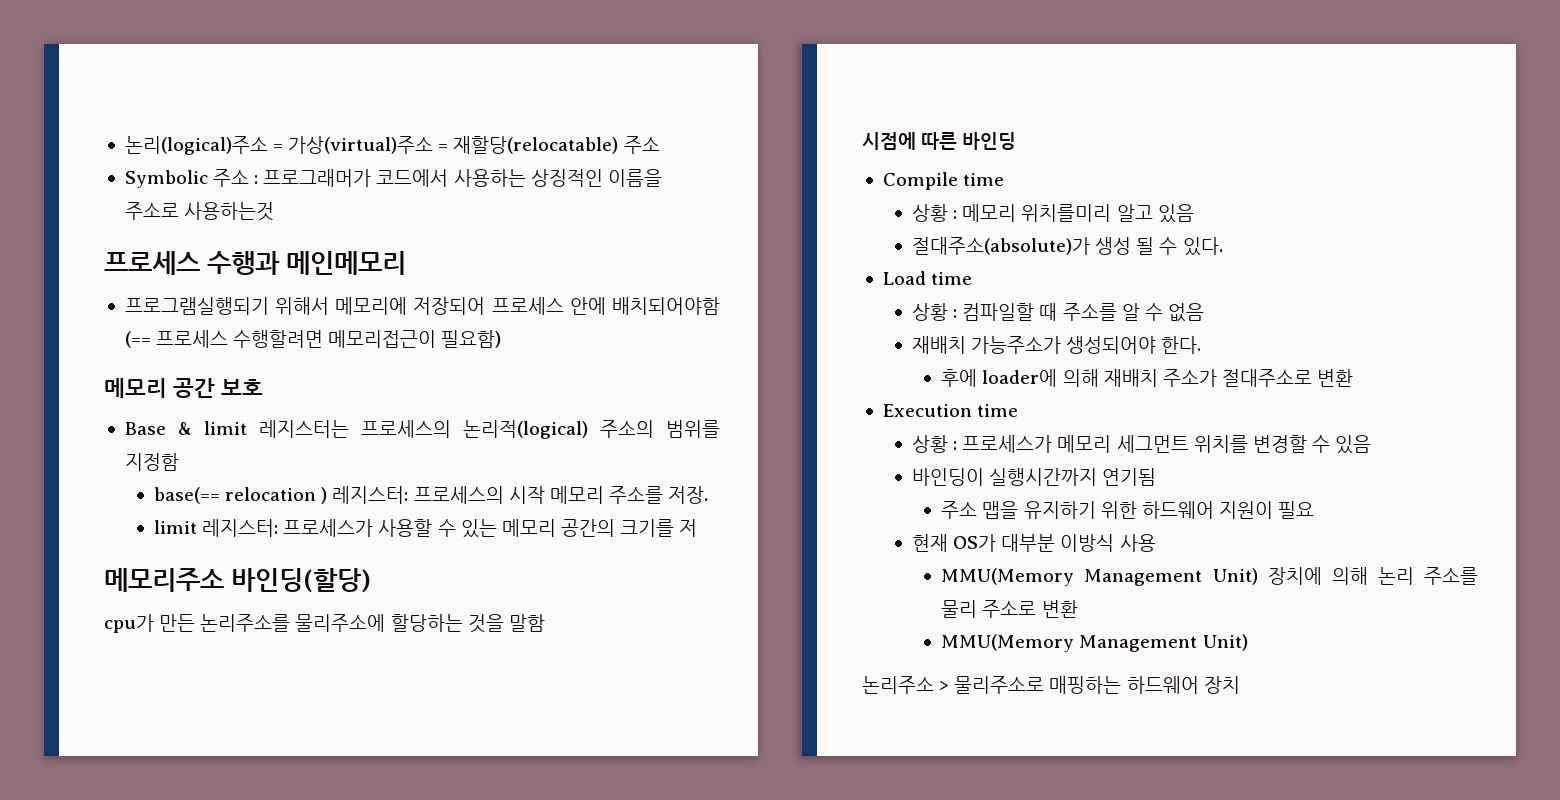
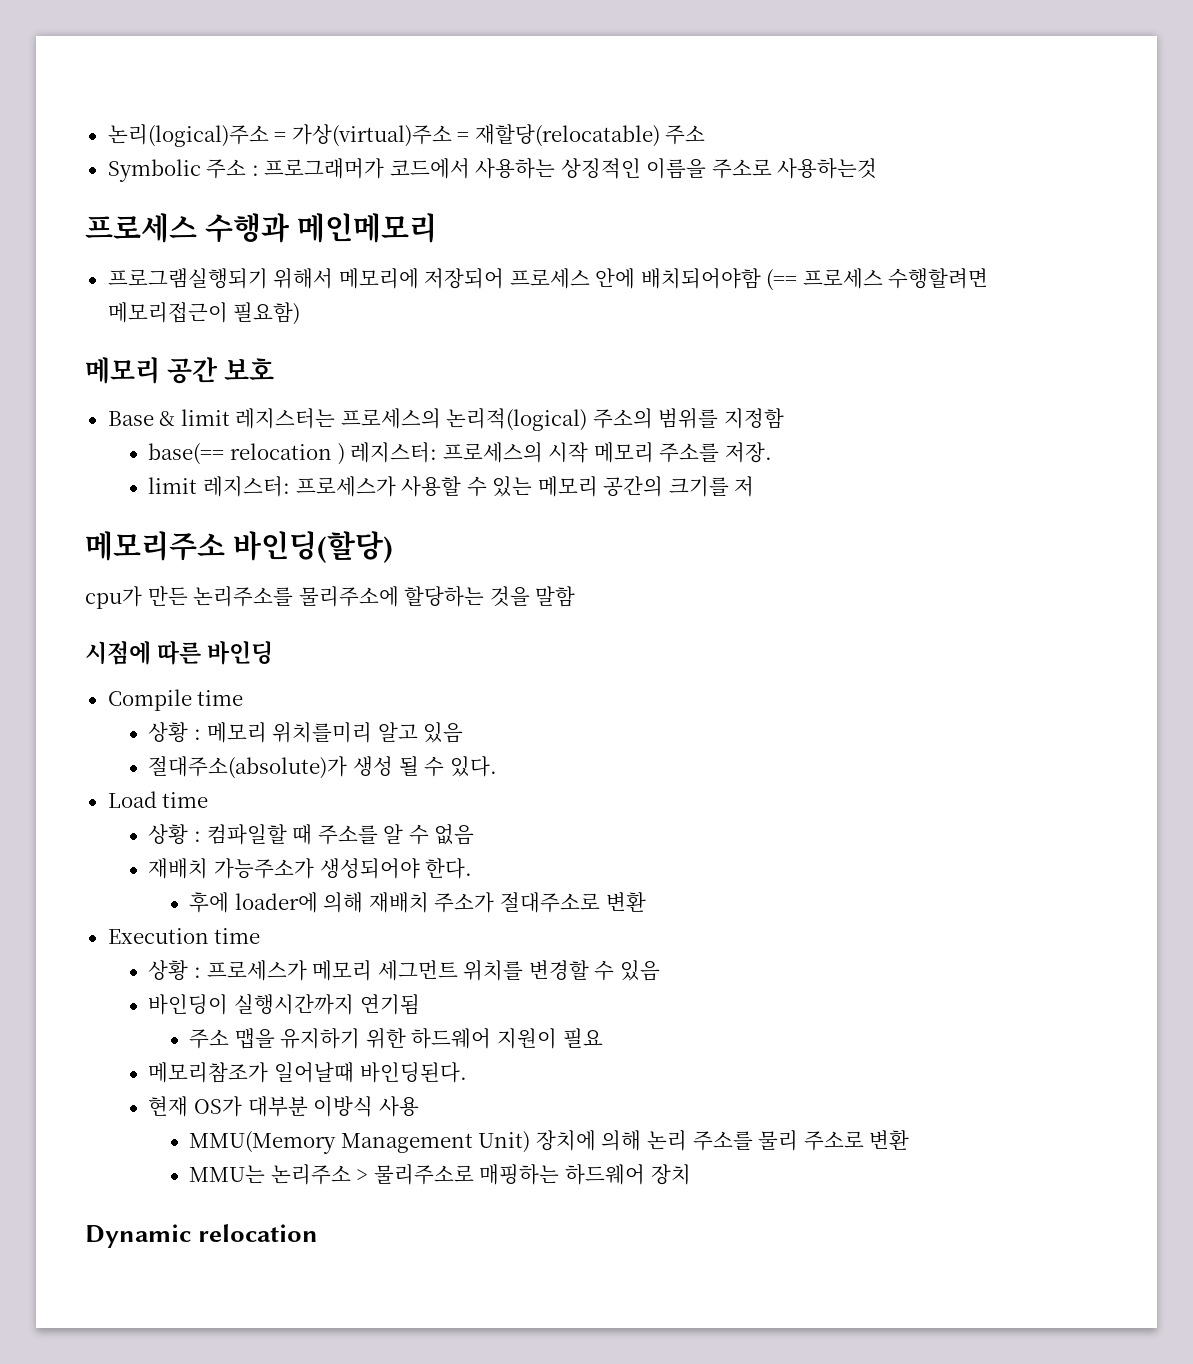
(1315, 510) none -> [148,1062,467,1083] // 메모리참조가 일어날때 바인딩된다.
[941,634,1248,652] MMU(Memory Management Unit) // -> [189,1165,266,1183] MMU는
(1240, 685) none -> [85,1224,319,1248] // Dynamic relocation

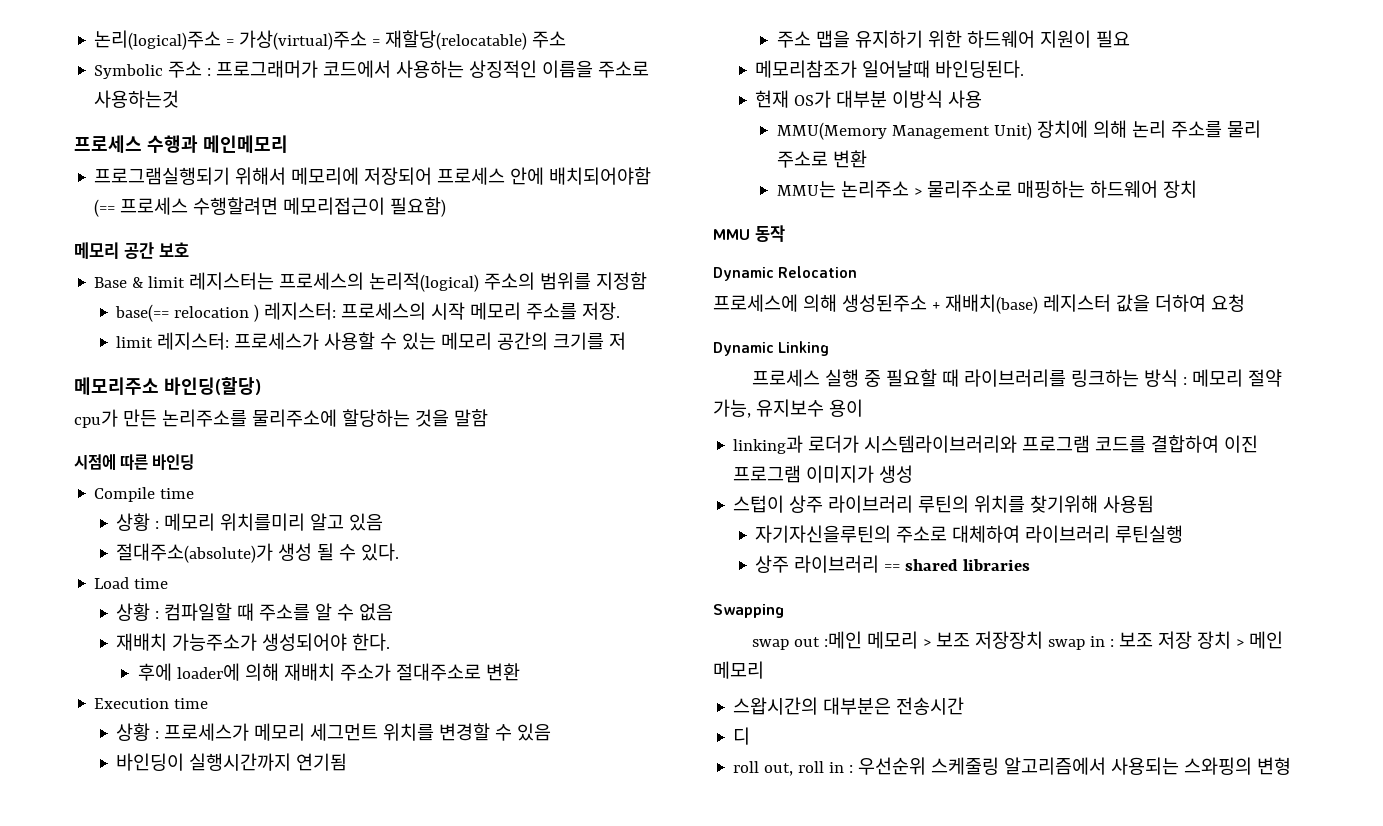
[85,1224,319,1248] // Dynamic relocation -> [713,225,785,242] [713,266,858,281] [713,294,1245,314] [713,341,830,356] [751,369,1282,387] [713,399,863,418] [733,435,1259,454] [733,465,914,483] [733,495,1155,513] [755,525,1184,543] [755,555,1031,573] [713,604,784,618] [751,631,1283,650] [713,661,764,679] [733,697,965,715] [733,727,751,745] [733,757,1292,776] // MMU 동작 // Dynamic Relocation // 프로세스에 의해 생성된주소 + 재배치(base) 레지스터 값을 더하여 요청 // Dynamic Linking // 프로세스 실행 중 필요할 때 라이브러리를 링크하는 방식 : 메모리 절약 가능, 유지보수 용이 // linking과 로더가 시스템라이브러리와 프로그램 코드를 결합하여 이진 프로그램 이미지가 생성 // 스텁이 상주 라이브러리 루틴의 위치를 찾기위해 사용됨 // 자기자신을루틴의 주소로 대체하여 라이브러리 루틴실행 // 상주 라이브러리 == shared libraries // Swapping // swap out :메인 메모리 > 보조 저장장치 swap in : 보조 저장 장치 > 메인 메모리 // 스왑시간의 대부분은 전송시간 // 디 // roll out, roll in : 우선순위 스케줄링 알고리즘에서 사용되는 스와핑의 변형

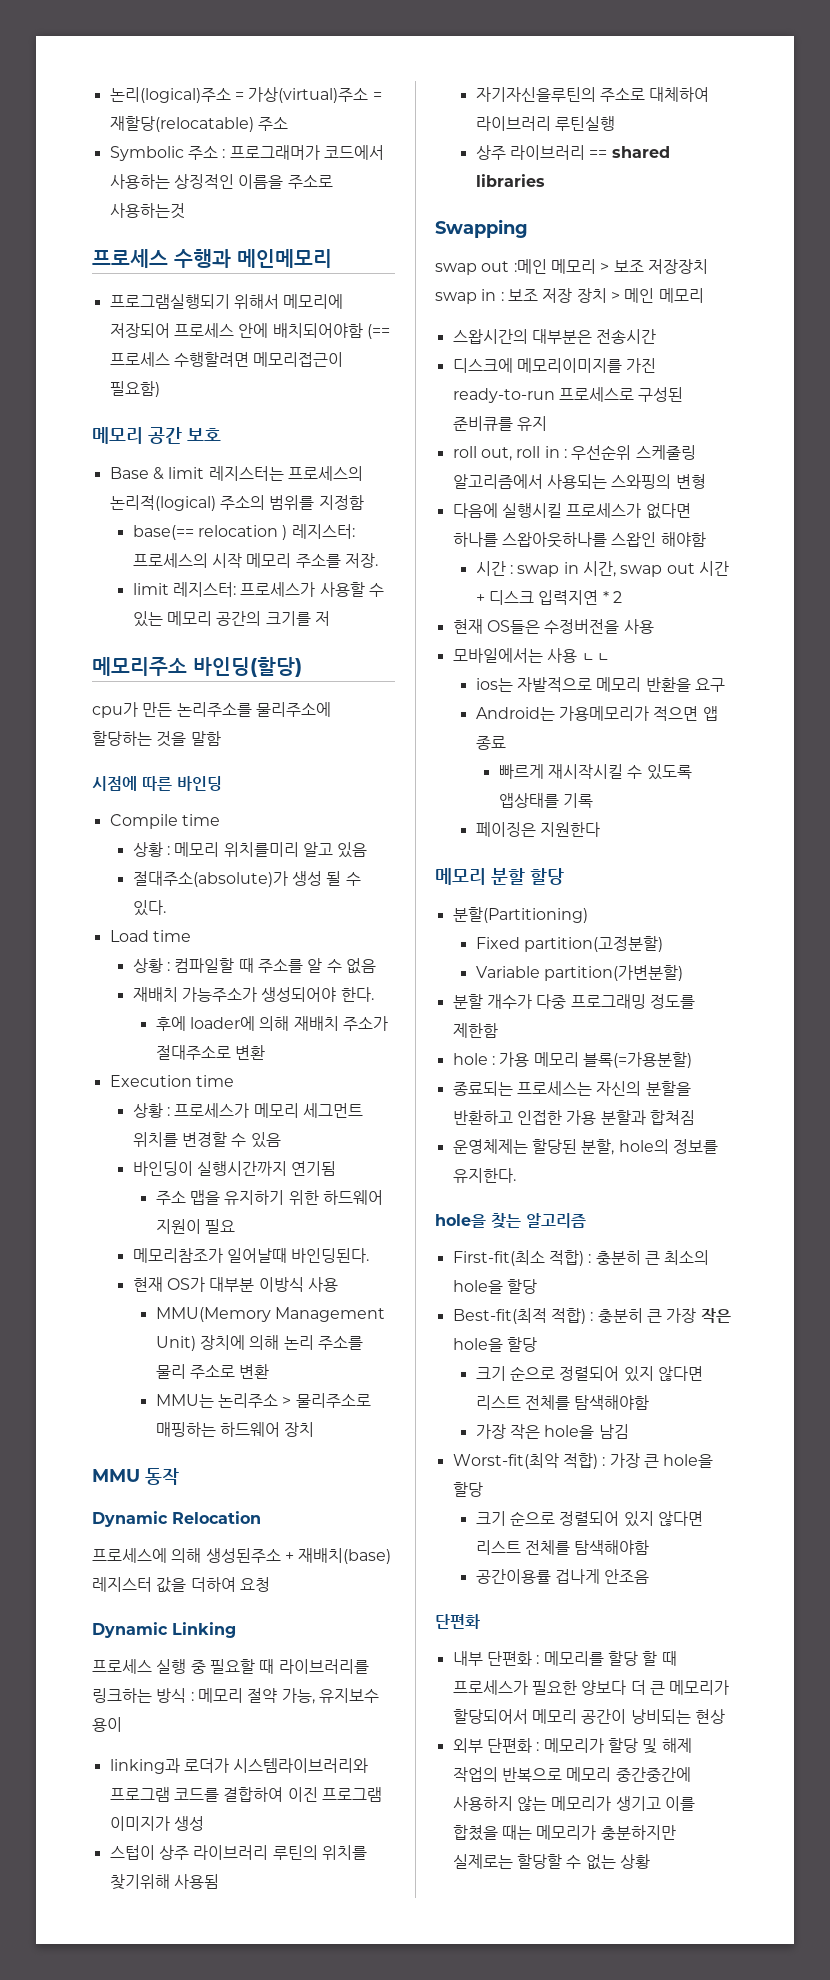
[733,727,751,745] 디 -> [452,358,657,373] [452,387,684,403] [452,416,547,431] 디스크에 메모리이미지를 가진 ready-to-run 프로세스로 구성된 준비큐를 유지
(1292, 766) none -> [452,503,691,519] [452,532,706,548] [475,561,729,577] [475,590,622,605] [452,619,654,634] [452,648,612,663] [475,677,725,692] [475,706,718,721] [475,736,506,750] [498,764,692,780] [498,793,593,808] [475,822,600,837] [435,868,564,885] [452,907,588,923] [475,936,663,952] [475,965,683,981] [452,994,695,1009] [452,1023,498,1038] [452,1052,692,1068] [452,1081,691,1096] [452,1110,695,1125] [452,1139,718,1155] [452,1168,516,1183] [435,1213,586,1229] [452,1250,710,1266] [452,1279,537,1294] [452,1308,731,1324] [452,1337,537,1352] [475,1366,703,1382] [475,1395,650,1410] [475,1424,629,1439] [452,1453,714,1469] [452,1482,483,1497] [475,1511,703,1527] [475,1540,650,1555] [475,1569,650,1584] [435,1614,480,1629] [452,1651,677,1666] [452,1680,730,1695] [452,1709,725,1724] [452,1738,692,1754] [452,1767,691,1782] [452,1796,695,1811] [452,1825,676,1841] [452,1854,650,1870] // 다음에 실행시킬 프로세스가 없다면 하나를 스왑아웃하나를 스왑인 해야함 // 시간 : swap in 시간, swap out 시간 + 디스크 입력지연 * 2 // 현재 OS들은 수정버전을 사용 // 모바일에서는 사용 ㄴㄴ // ios는 자발적으로 메모리 반환을 요구 // Android는 가용메모리가 적으면 앱 종료 // 빠르게 재시작시킬 수 있도록 앱상태를 기록 // 페이징은 지원한다 // 메모리 분할 할당 // 분할(Partitioning) // Fixed partition(고정분할) // Variable partition(가변분할) // 분할 개수가 다중 프로그래밍 정도를 제한함 // hole : 가용 메모리 블록(=가용분할) // 종료되는 프로세스는 자신의 분할을 반환하고 인접한 가용 분할과 합쳐짐 // 운영체제는 할당된 분할, hole의 정보를 유지한다. // hole을 찾는 알고리즘 // First-fit(최소 적합) : 충분히 큰 최소의 hole을 할당 // Best-fit(최적 적합) : 충분히 큰 가장 작은 hole을 할당 // 크기 순으로 정렬되어 있지 않다면 리스트 전체를 탐색해야함 // 가장 작은 hole을 남김 // Worst-fit(최악 적합) : 가장 큰 hole을 할당 // 크기 순으로 정렬되어 있지 않다면 리스트 전체를 탐색해야함 // 공간이용률 겁나게 안조음 // 단편화 // 내부 단편화 : 메모리를 할당 할 때 프로세스가 필요한 양보다 더 큰 메모리가 할당되어서 메모리 공간이 낭비되는 현상 // 외부 단편화 : 메모리가 할당 및 해제 작업의 반복으로 메모리 중간중간에 사용하지 않는 메모리가 생기고 이를 합쳤을 때는 메모리가 충분하지만 실제로는 할당할 수 없는 상황

